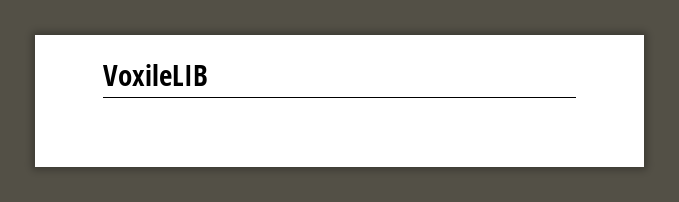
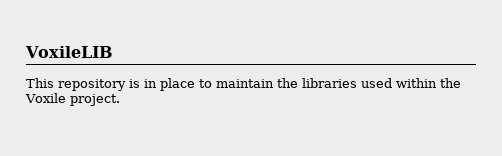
(208, 75) none -> [26,78,461,91] [25,93,120,106] // This repository is in place to maintain the libraries used within the Voxile project.

